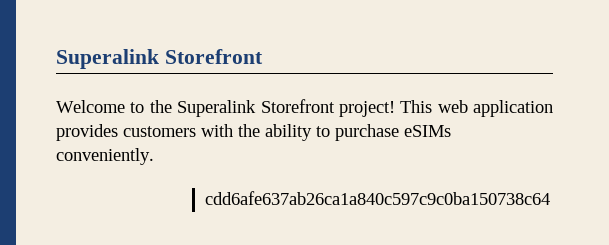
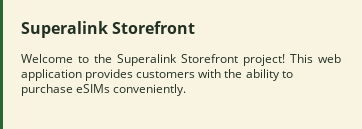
[205,191,551,205] // cdd6afe637ab26ca1a840c597c9c0ba150738c64 -> (187, 90) none

